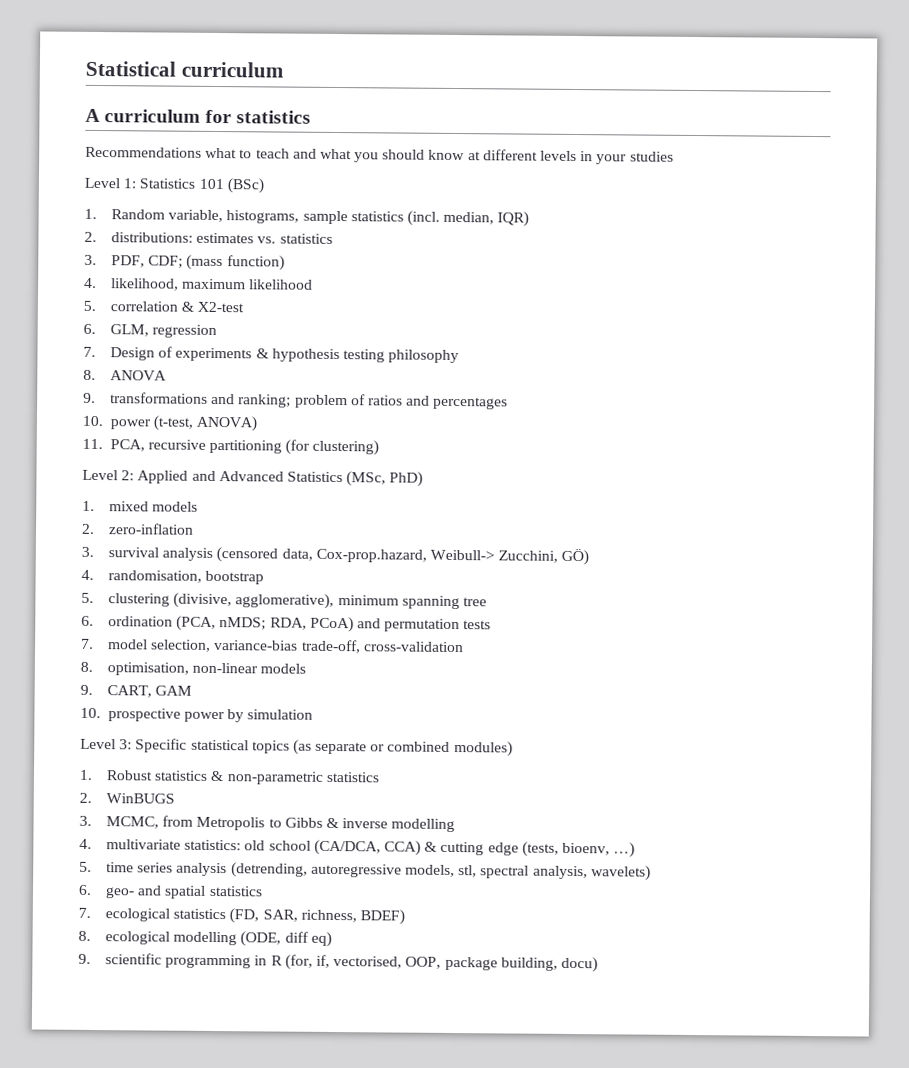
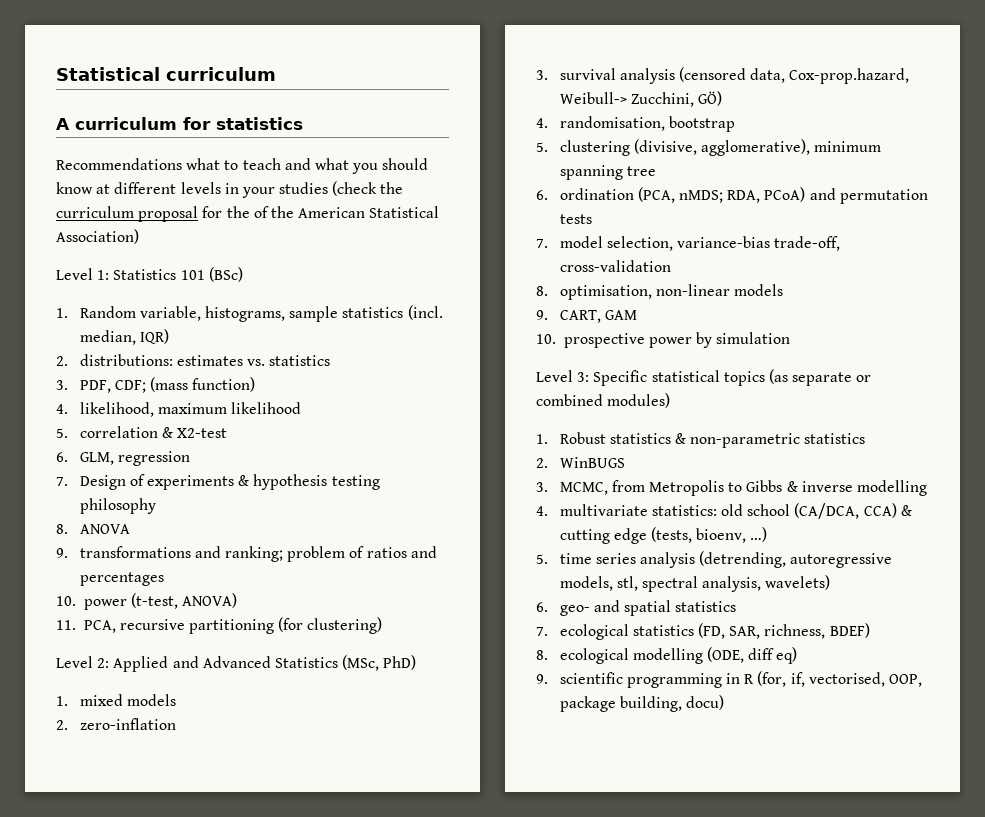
(674, 156) none -> [332,181,404,196] [56,206,440,222] [56,229,139,244] (check the curriculum proposal for the of the American Statistical Association)

